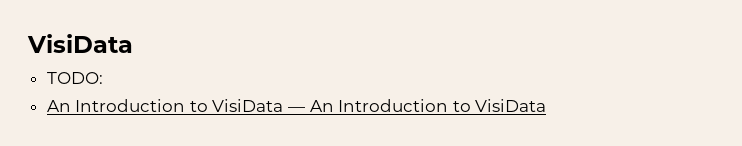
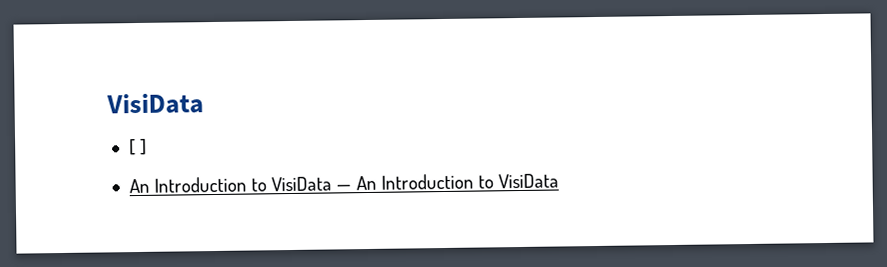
[46,72,103,84] TODO: -> [128,138,148,156] [ ]

